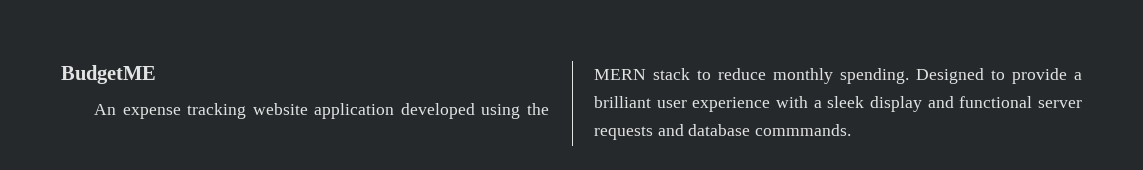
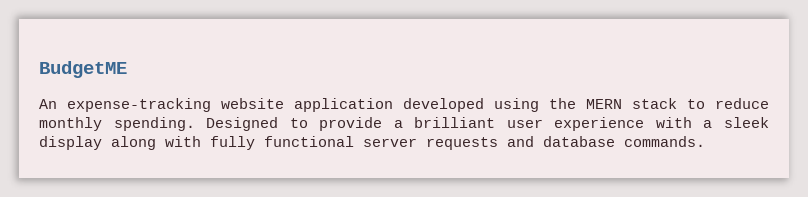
[122,103,247,119] expense tracking -> [67,98,211,112] expense-tracking
[927,96,954,108] and -> [111,136,255,150] along with fully
[755,124,852,136] commmands. -> [624,136,705,147] commands.

